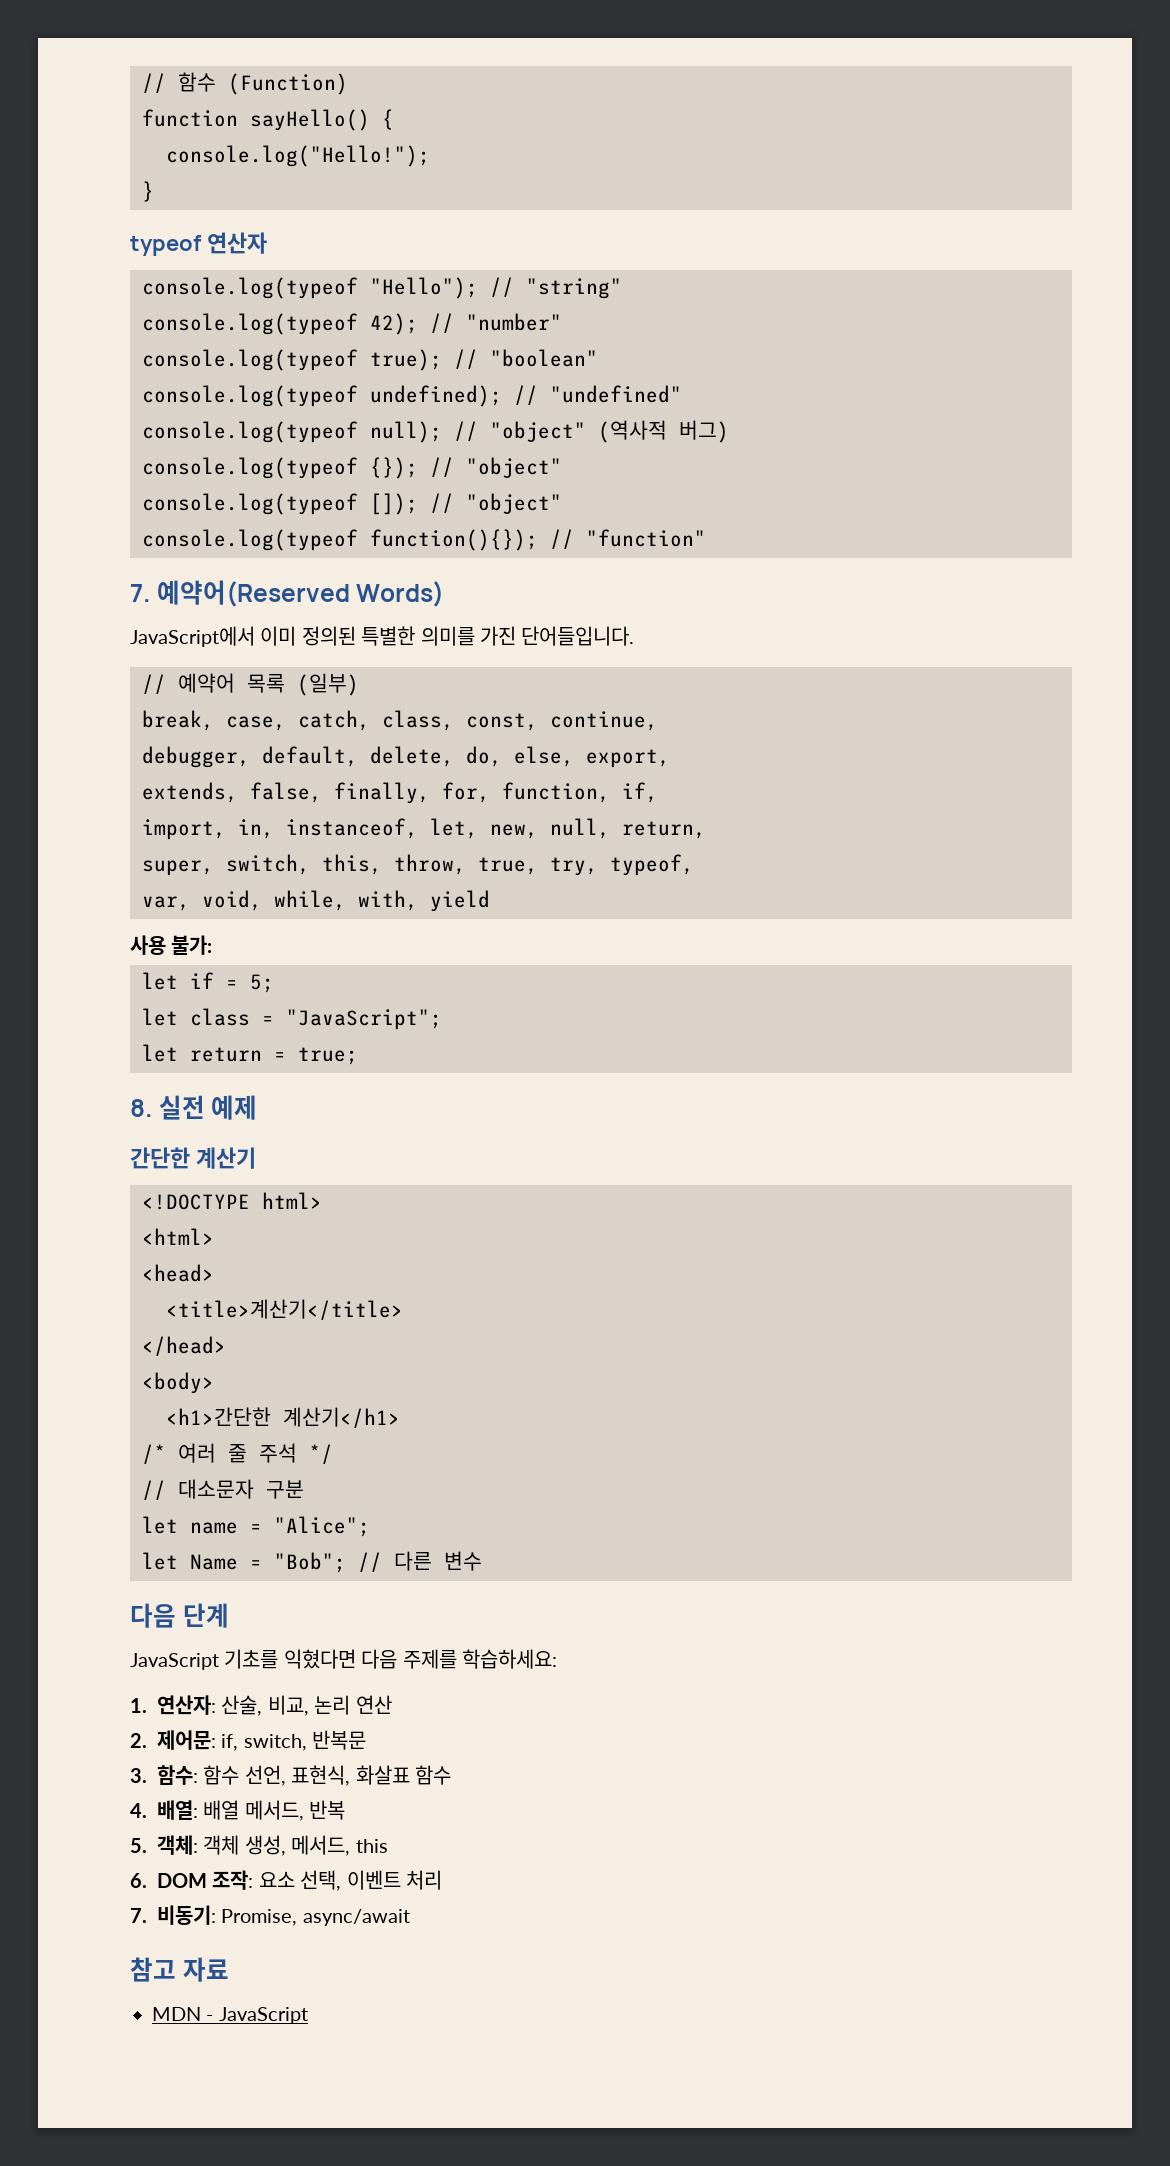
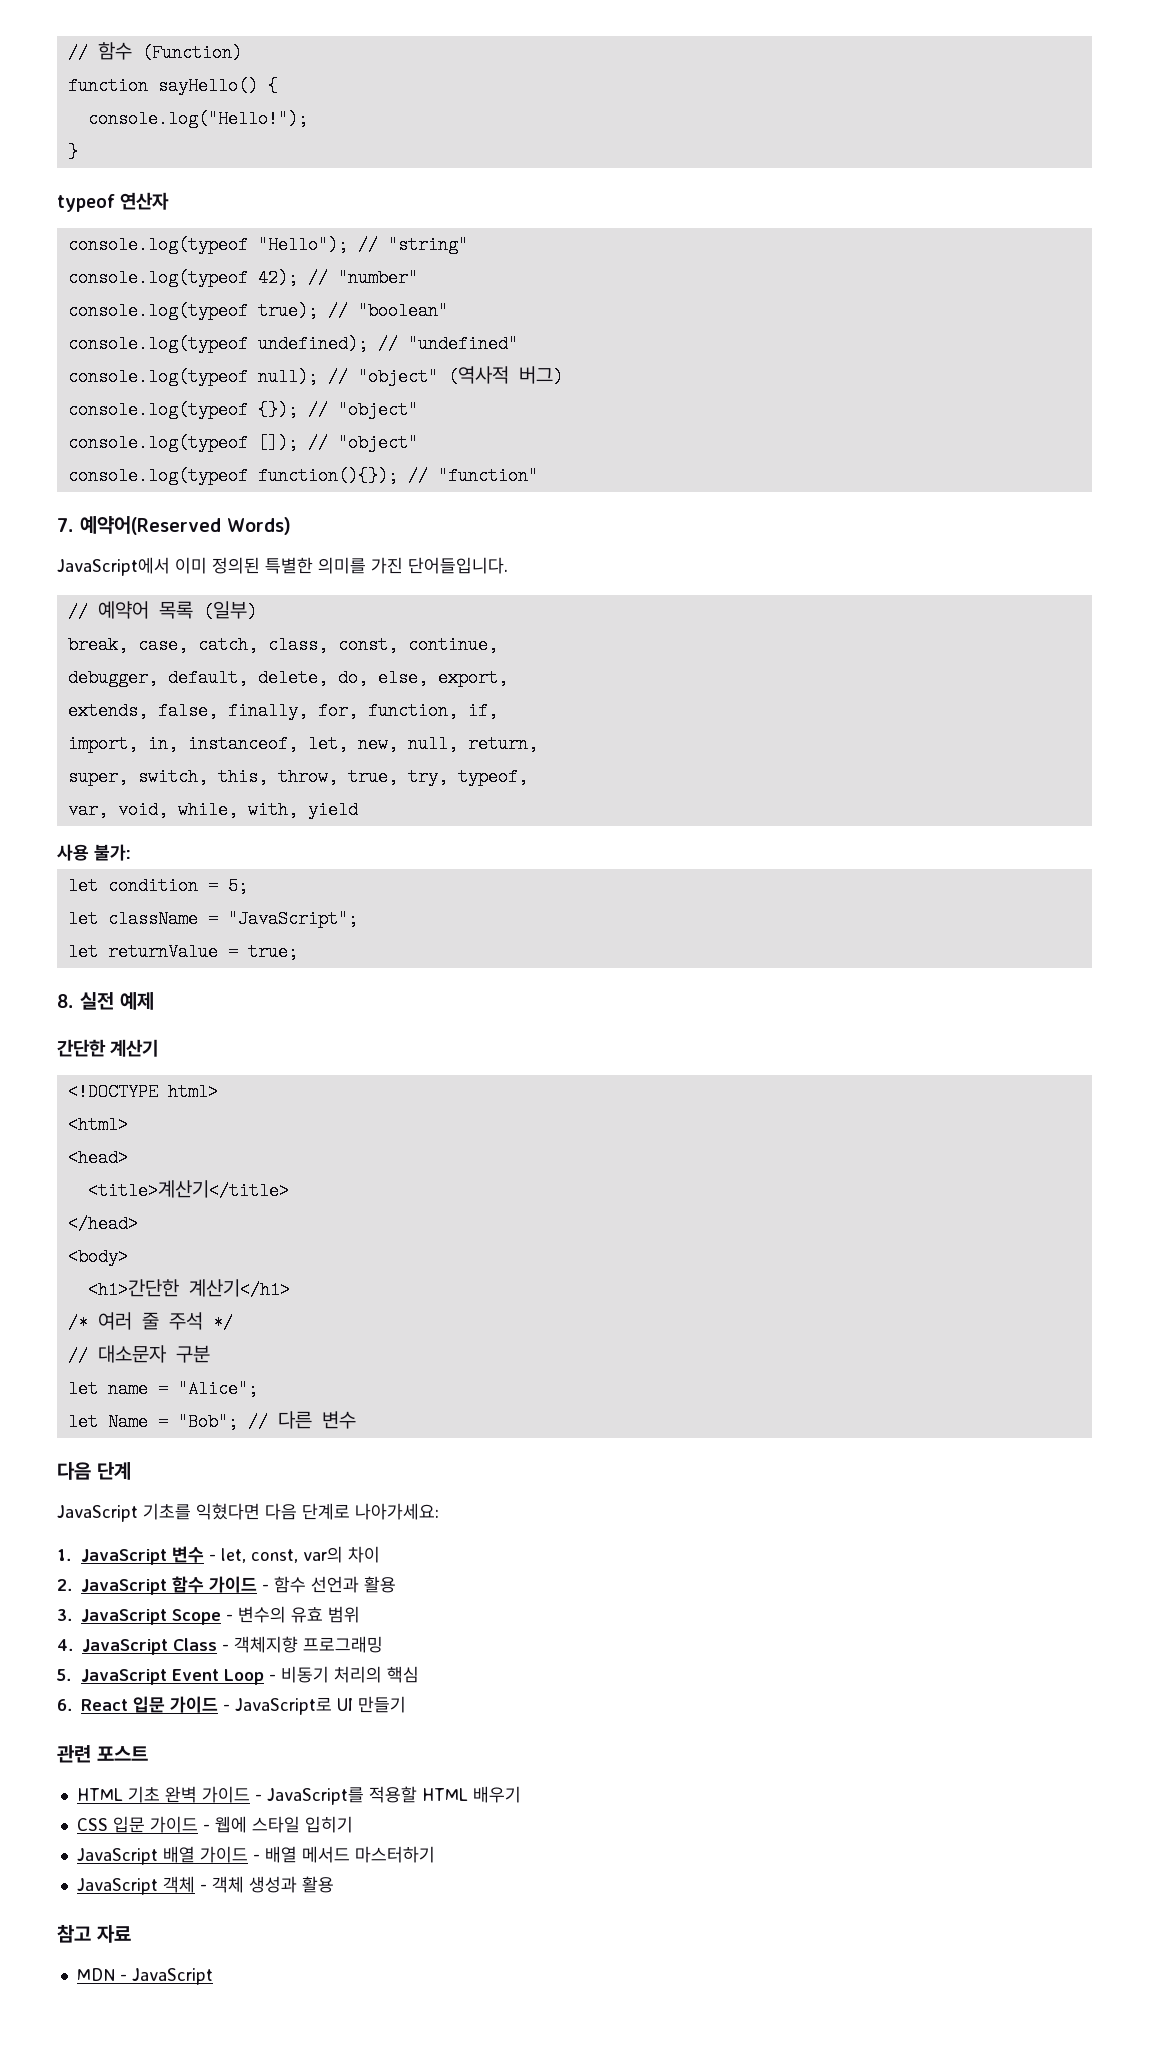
[190,972,214,989] if -> [107,877,198,895] condition
[190,1008,250,1026] class -> [107,910,198,928] className
[190,1047,262,1062] return -> [107,943,218,961] returnValue
[402,1649,557,1669] 주제를 학습하세요: -> [302,1503,439,1520] 단계로 나아가세요:
[157,1695,392,1716] [130,1730,367,1751] [130,1765,451,1786] [130,1800,346,1821] [130,1835,388,1856] [130,1870,442,1891] [130,1905,410,1926] 연산자: 산술, 비교, 논리 연산 // 2. 제어문: if, switch, 반복문 // 3. 함수: 함수 선언, 표현식, 화살표 함수 // 4. 배열: 배열 메서드, 반복 // 5. 객체: 객체 생성, 메서드, this // 6. DOM 조작: 요소 선택, 이벤트 처리 // 7. 비동기: Promise, async/await -> [80,1546,380,1565] [57,1576,396,1595] [57,1606,360,1625] [57,1636,383,1655] [57,1666,419,1685] [57,1696,406,1715] [57,1745,148,1763] [76,1786,521,1805] [76,1816,353,1833] [76,1846,435,1865] [76,1876,334,1895] JavaScript 변수 - let, const, var의 차이 // 2. JavaScript 함수 가이드 - 함수 선언과 활용 // 3. JavaScript Scope - 변수의 유효 범위 // 4. JavaScript Class - 객체지향 프로그래밍 // 5. JavaScript Event Loop - 비동기 처리의 핵심 // 6. React 입문 가이드 - JavaScript로 UI 만들기 // 관련 포스트 // HTML 기초 완벽 가이드 - JavaScript를 적용할 HTML 배우기 // CSS 입문 가이드 - 웹에 스타일 입히기 // JavaScript 배열 가이드 - 배열 메서드 마스터하기 // JavaScript 객체 - 객체 생성과 활용

